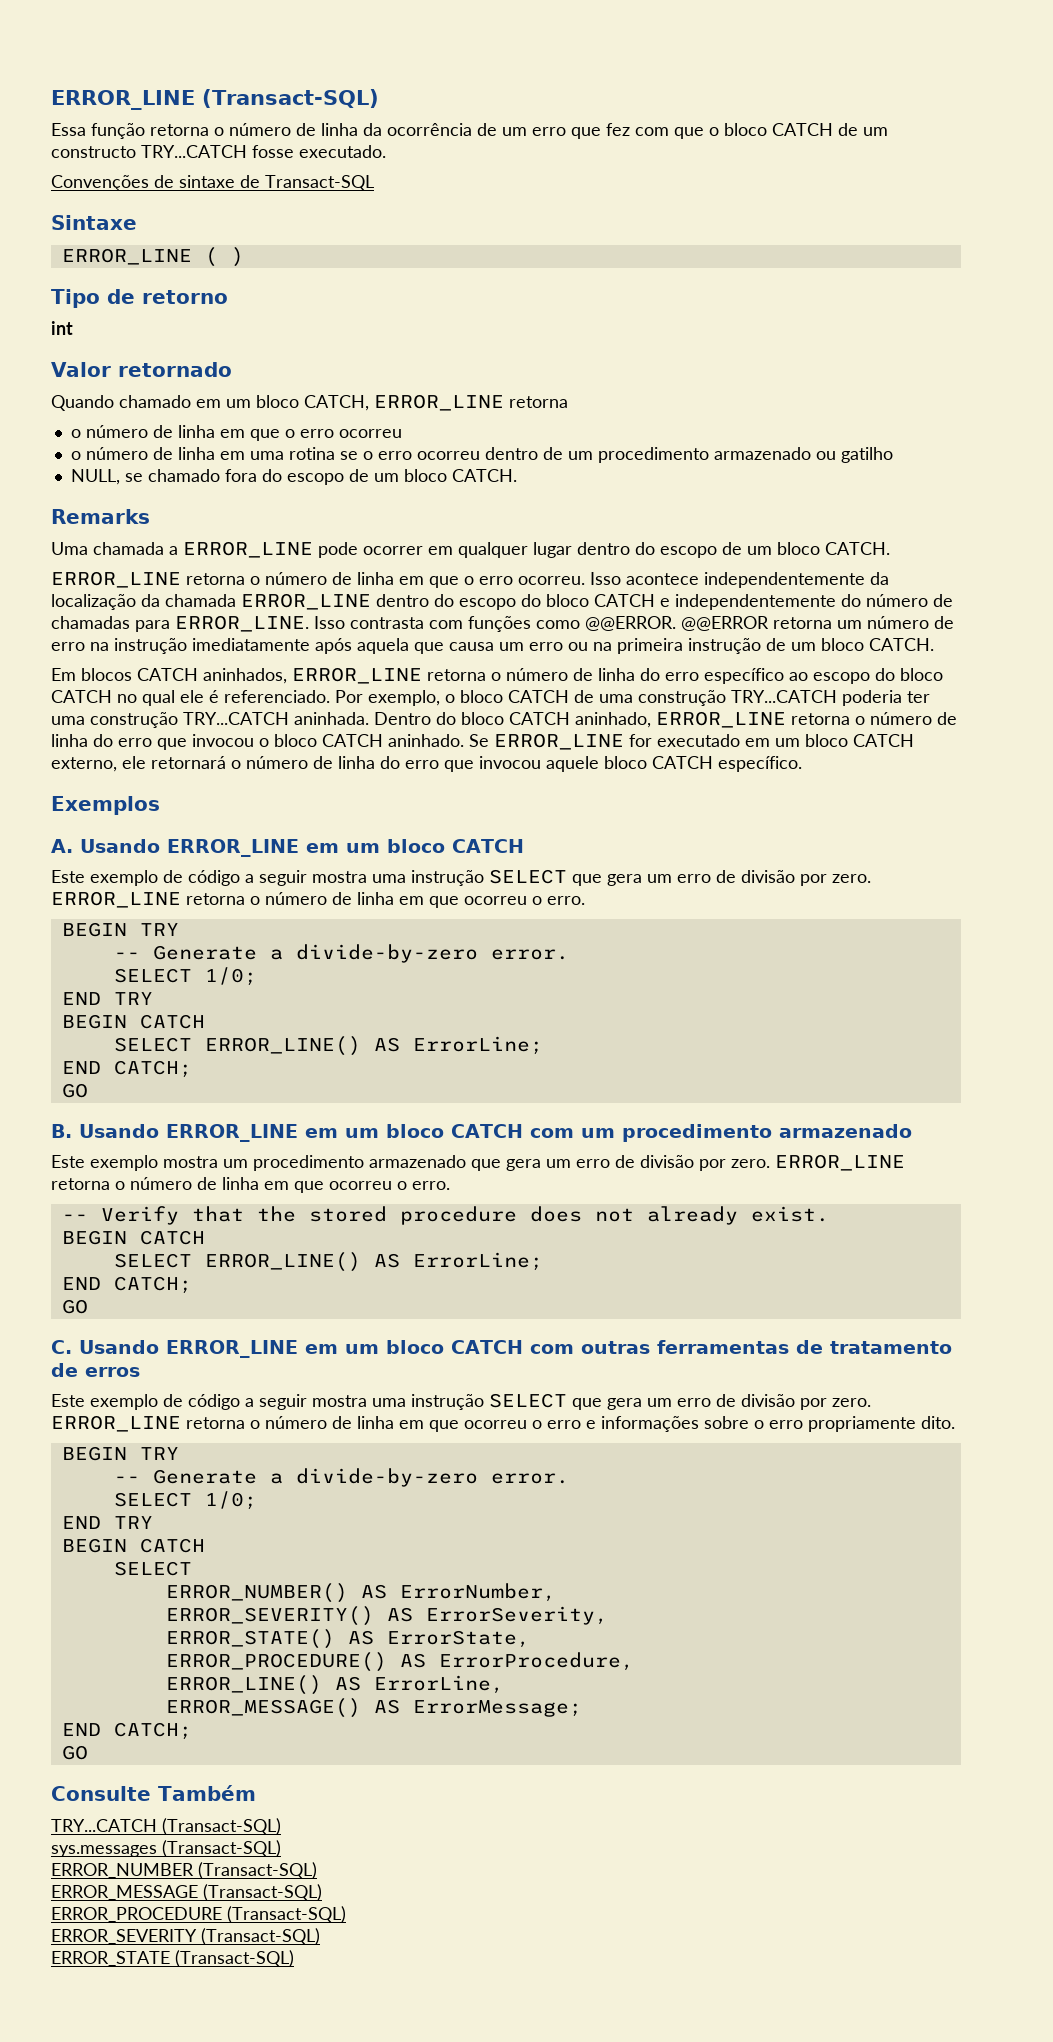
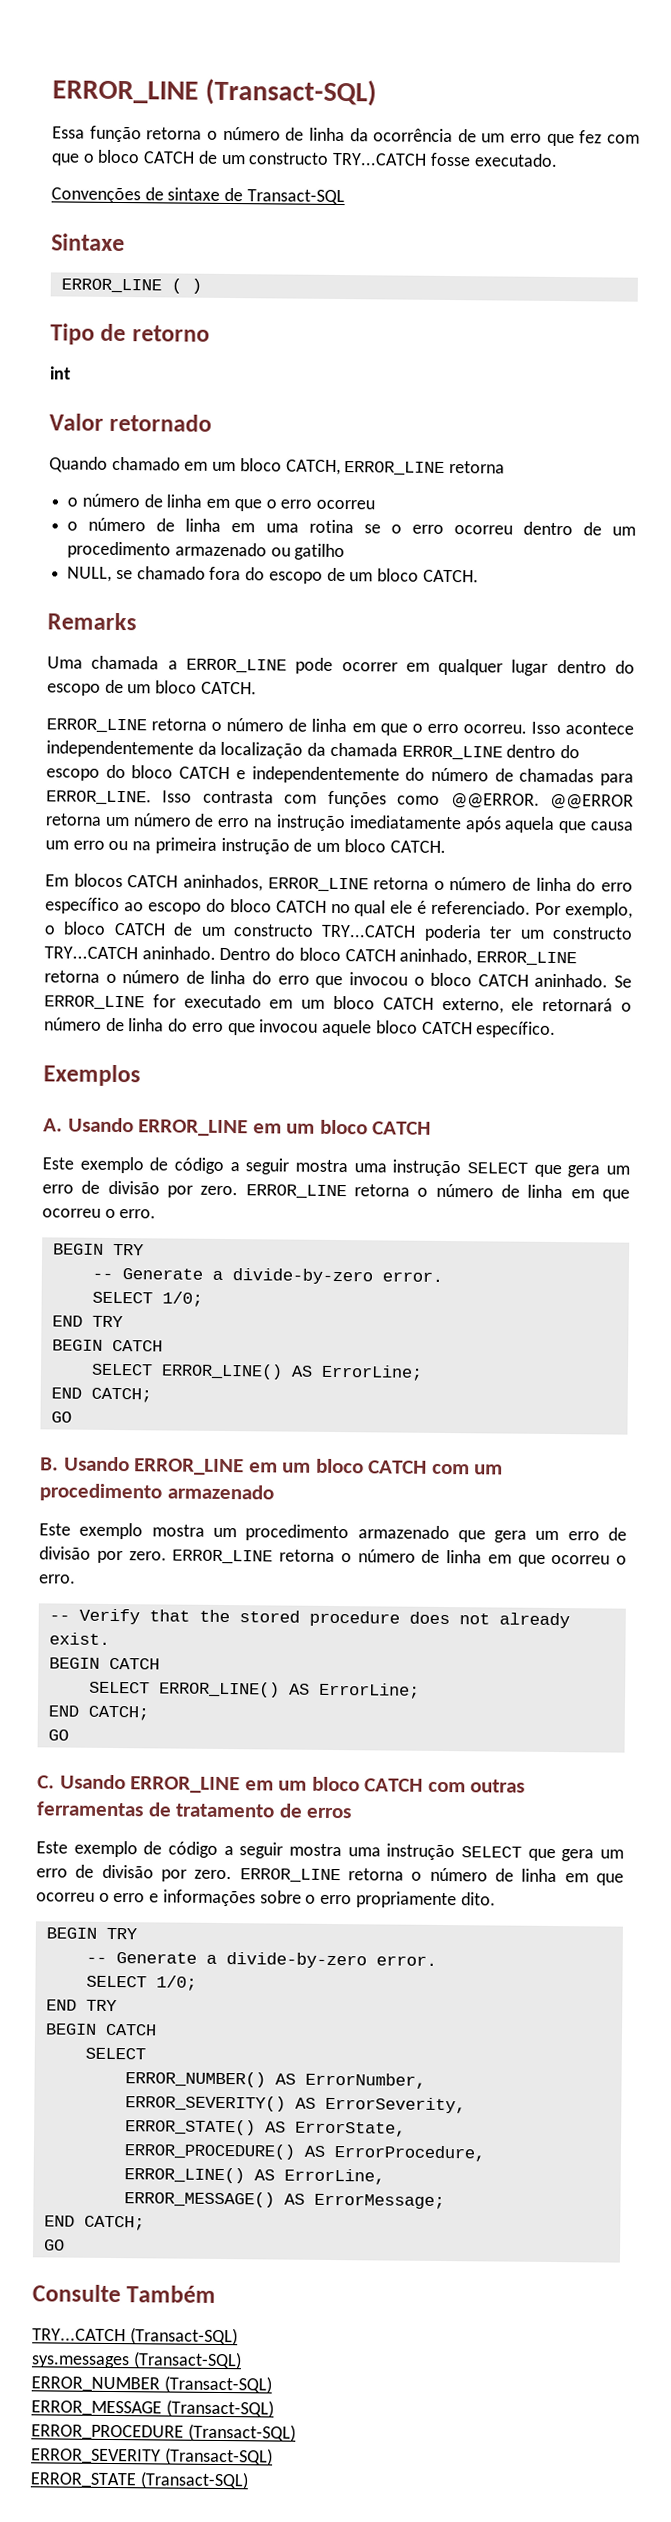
[599,690,726,706] uma construção -> [200,924,314,937] um constructo
[51,712,369,728] uma construção TRY...CATCH aninhada. -> [519,926,633,940] [44,946,216,960] um constructo TRY...CATCH aninhado.

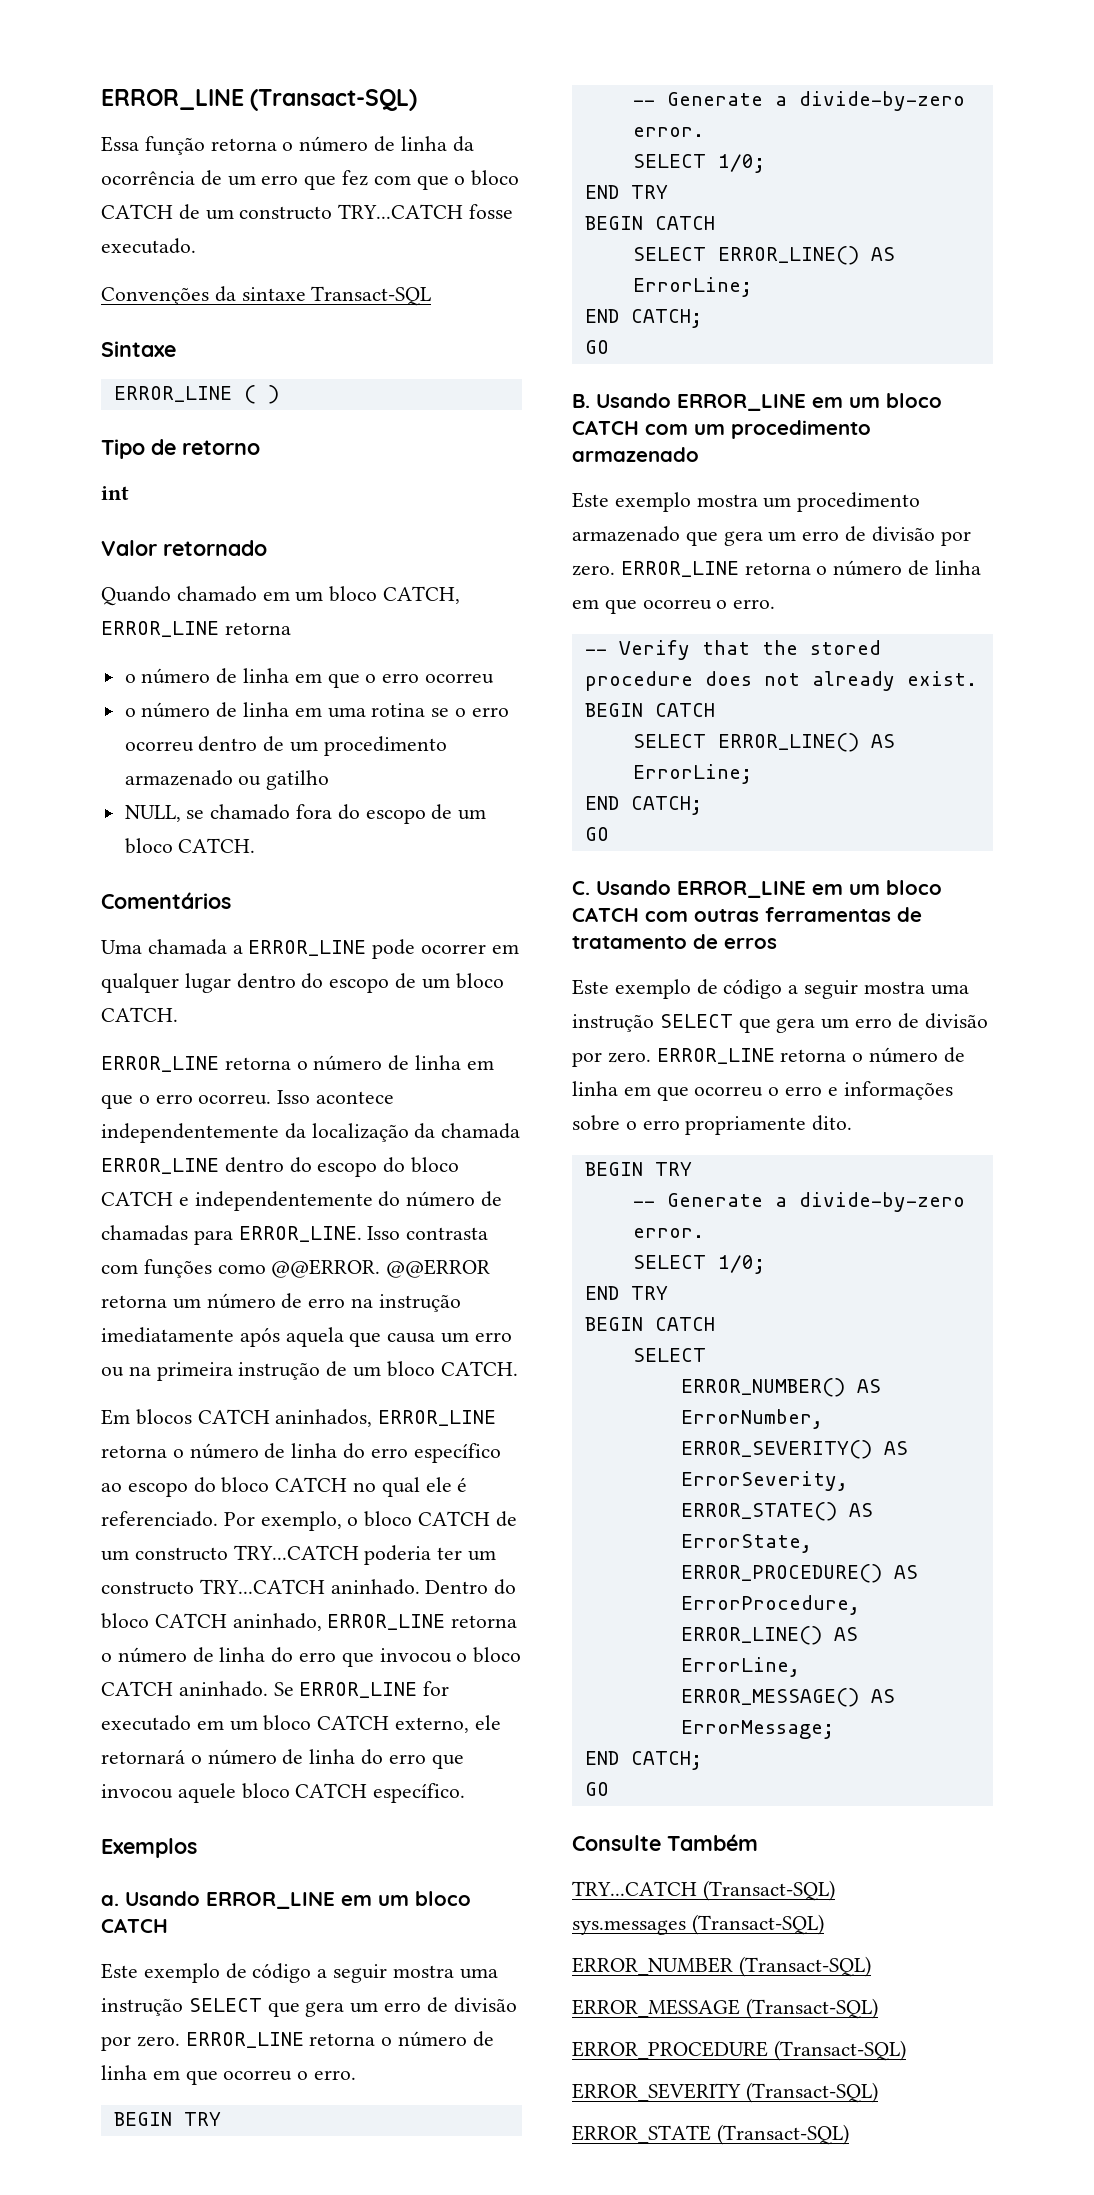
[144,187,244,202] de sintaxe de -> [214,286,306,302] da sintaxe
[47,612,137,631] Remarks -> [101,892,231,909] Comentários
[43,1118,63,1132] A. -> [101,1895,119,1906] a.

